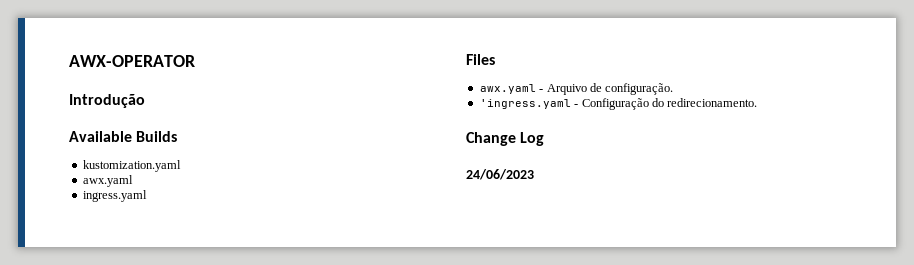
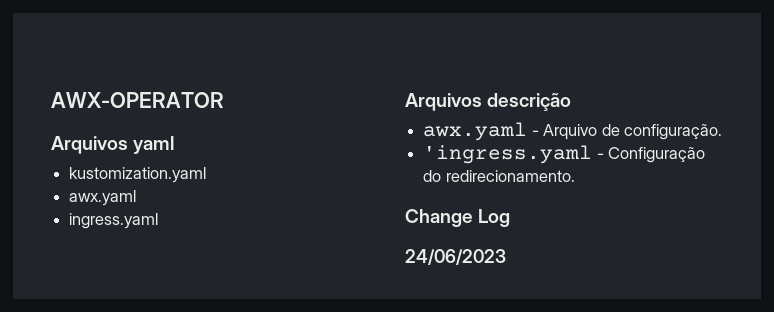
[69,94,145,108] [69,131,178,142] Introdução // Available Builds -> [51,136,175,154] Arquivos yaml
[466,54,495,65] Files -> [405,93,572,111] Arquivos descrição

